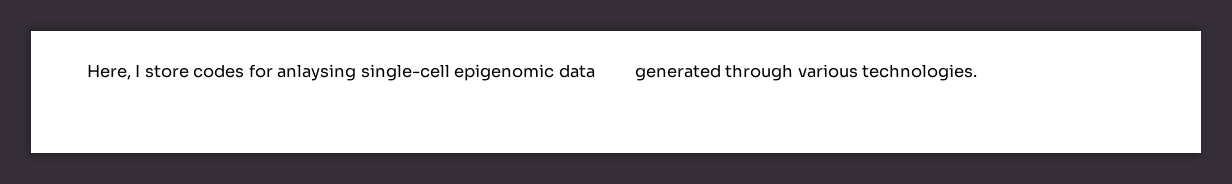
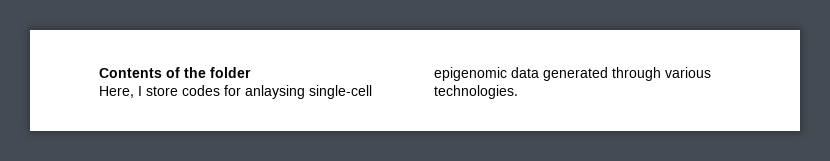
(87, 72) none -> [99,67,251,78] Contents of the folder //

